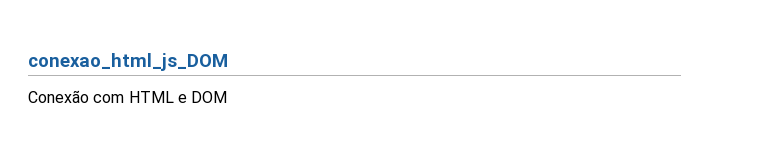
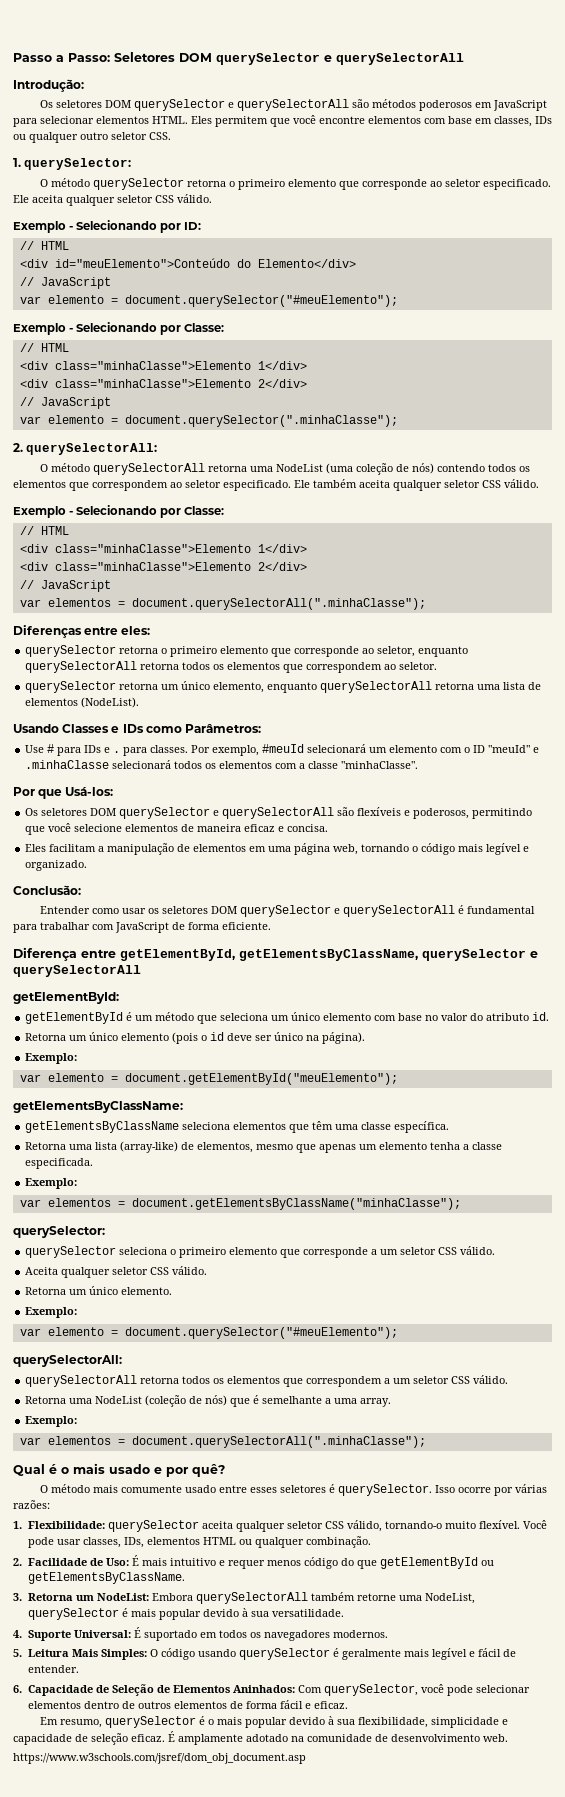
[28,53,228,71] [28,90,228,103] conexao_html_js_DOM // Conexão com HTML e DOM -> [13,52,464,65] [13,79,84,92] [39,99,547,111] [13,115,552,127] [13,132,171,143] [13,158,132,170] [39,178,551,190] [13,194,212,206] [13,220,202,233] [19,241,69,250] [19,258,356,268] [19,277,111,289] [19,295,398,307] [13,322,225,335] [19,343,69,352] [19,361,307,370] [19,379,307,388] [19,397,111,409] [19,415,398,427] [13,443,158,455] [39,463,530,475] [13,479,539,491] [13,505,225,518] [19,526,69,535] [19,544,307,553] [19,562,307,571] [19,580,111,592] [19,598,426,610] [13,625,151,638] [25,645,469,657] [25,661,438,673] [25,681,542,693] [25,697,140,708] [13,724,262,733] [25,744,540,756] [25,760,419,769] [13,787,114,799] [25,807,533,819] [25,823,329,835] [25,843,530,855] [25,860,88,871] [13,885,81,895] [39,905,535,917] [13,922,271,933] [13,947,538,961] [13,965,141,977] [13,992,119,1004] [25,1012,550,1024] [25,1032,366,1044] [25,1053,78,1064] [19,1073,398,1085] [13,1101,183,1113] [25,1121,450,1133] [25,1141,503,1153] [25,1158,94,1169] [25,1178,78,1189] [19,1198,461,1210] [13,1226,105,1238] [25,1246,496,1258] [25,1266,208,1278] [25,1286,173,1295] [25,1307,78,1318] [19,1327,398,1339] [13,1355,122,1367] [25,1375,509,1387] [25,1395,392,1407] [25,1416,78,1427] [19,1436,426,1448] [13,1463,225,1477] [39,1484,547,1496] [13,1500,50,1509] [13,1520,547,1532] [27,1536,371,1548] [13,1555,494,1569] [27,1572,185,1584] [13,1592,475,1604] [27,1608,344,1620] [13,1627,388,1641] [13,1648,516,1660] [27,1665,79,1673] [13,1684,530,1696] [27,1700,348,1709] [39,1716,508,1728] [13,1731,508,1745] [13,1753,306,1764] Passo a Passo: Seletores DOM querySelector e querySelectorAll // Introdução: // Os seletores DOM querySelector e querySelectorAll são métodos poderosos em JavaScript para selecionar elementos HTML. Eles permitem que você encontre elementos com base em classes, IDs ou qualquer outro seletor CSS. // 1. querySelector: // O método querySelector retorna o primeiro elemento que corresponde ao seletor especificado. Ele aceita qualquer seletor CSS válido. // Exemplo - Selecionando por ID: // // HTML // <div id="meuElemento">Conteúdo do Elemento</div> // // JavaScript // var elemento = document.querySelector("#meuElemento"); // Exemplo - Selecionando por Classe: // // HTML // <div class="minhaClasse">Elemento 1</div> // <div class="minhaClasse">Elemento 2</div> // // JavaScript // var elemento = document.querySelector(".minhaClasse"); // 2. querySelectorAll: // O método querySelectorAll retorna uma NodeList (uma coleção de nós) contendo todos os elementos que correspondem ao seletor especificado. Ele também aceita qualquer seletor CSS válido. // Exemplo - Selecionando por Classe: // // HTML // <div class="minhaClasse">Elemento 1</div> // <div class="minhaClasse">Elemento 2</div> // // JavaScript // var elementos = document.querySelectorAll(".minhaClasse"); // Diferenças entre eles: // querySelector retorna o primeiro elemento que corresponde ao seletor, enquanto querySelectorAll retorna todos os elementos que correspondem ao seletor. // querySelector retorna um único elemento, enquanto querySelectorAll retorna uma lista de elementos (NodeList). // Usando Classes e IDs como Parâmetros: // Use # para IDs e . para classes. Por exemplo, #meuId selecionará um elemento com o ID "meuId" e .minhaClasse selecionará todos os elementos com a classe "minhaClasse". // Por que Usá-los: // Os seletores DOM querySelector e querySelectorAll são flexíveis e poderosos, permitindo que você selecione elementos de maneira eficaz e concisa. // Eles facilitam a manipulação de elementos em uma página web, tornando o código mais legível e organizado. // Conclusão: // Entender como usar os seletores DOM querySelector e querySelectorAll é fundamental para trabalhar com JavaScript de forma eficiente. // Diferença entre getElementById, getElementsByClassName, querySelector e querySelectorAll // getElementById: // getElementById é um método que seleciona um único elemento com base no valor do atributo id. // Retorna um único elemento (pois o id deve ser único na página). // Exemplo: // var elemento = document.getElementById("meuElemento"); // getElementsByClassName: // getElementsByClassName seleciona elementos que têm uma classe específica. // Retorna uma lista (array-like) de elementos, mesmo que apenas um elemento tenha a classe especificada. // Exemplo: // var elementos = document.getElementsByClassName("minhaClasse"); // querySelector: // querySelector seleciona o primeiro elemento que corresponde a um seletor CSS válido. // Aceita qualquer seletor CSS válido. // Retorna um único elemento. // Exemplo: // var elemento = document.querySelector("#meuElemento"); // querySelectorAll: // querySelectorAll retorna todos os elementos que correspondem a um seletor CSS válido. // Retorna uma NodeList (coleção de nós) que é semelhante a uma array. // Exemplo: // var elementos = document.querySelectorAll(".minhaClasse"); // Qual é o mais usado e por quê? // O método mais comumente usado entre esses seletores é querySelector. Isso ocorre por várias razões: // 1. Flexibilidade: querySelector aceita qualquer seletor CSS válido, tornando-o muito flexível. Você pode usar classes, IDs, elementos HTML ou qualquer combinação. // 2. Facilidade de Uso: É mais intuitivo e requer menos código do que getElementById ou getElementsByClassName. // 3. Retorna um NodeList: Embora querySelectorAll também retorne uma NodeList, querySelector é mais popular devido à sua versatilidade. // 4. Suporte Universal: É suportado em todos os navegadores modernos. // 5. Leitura Mais Simples: O código usando querySelector é geralmente mais legível e fácil de entender. // 6. Capacidade de Seleção de Elementos Aninhados: Com querySelector, você pode selecionar elementos dentro de outros elementos de forma fácil e eficaz. // Em resumo, querySelector é o mais popular devido à sua flexibilidade, simplicidade e capacidade de seleção eficaz. É amplamente adotado na comunidade de desenvolvimento web. // https://www.w3schools.com/jsref/dom_obj_document.asp

